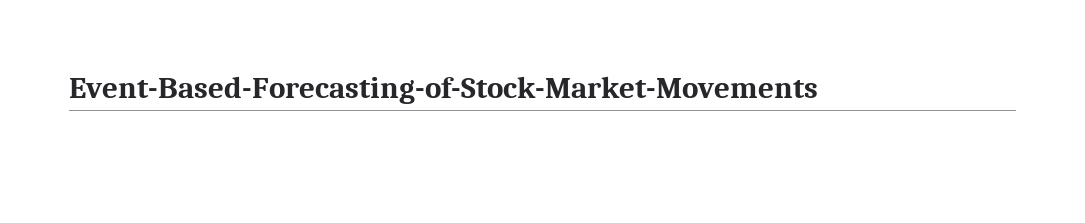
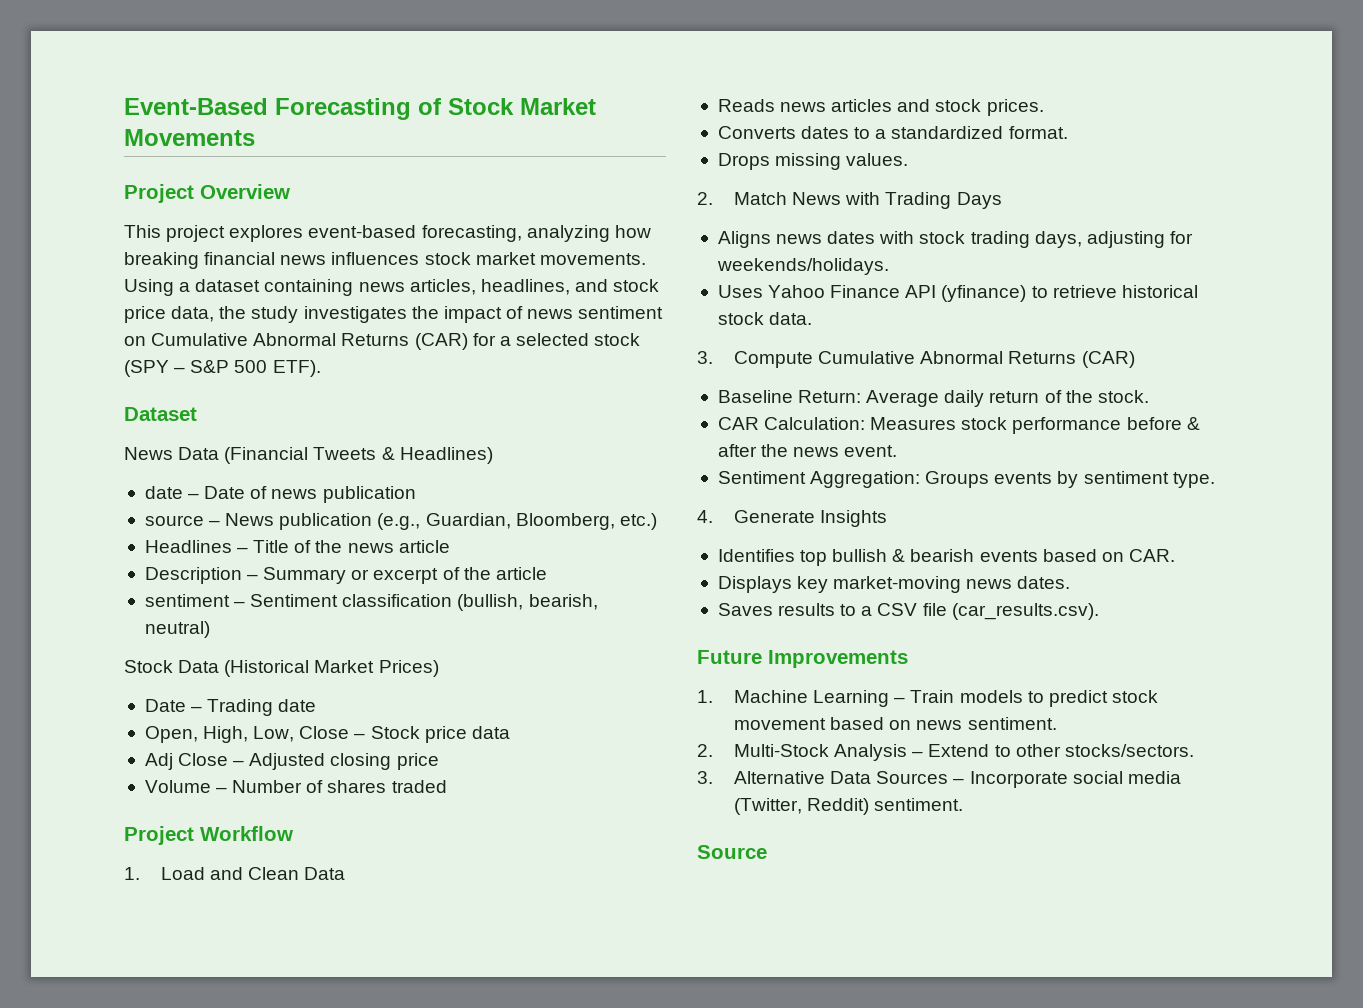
[69,76,818,104] Event-Based-Forecasting-of-Stock-Market-Movements -> [124,98,596,120] [124,129,255,146] [124,184,290,203] [124,225,651,242] [124,252,646,269] [124,279,660,296] [124,306,664,323] [124,333,641,350] [124,360,321,377] [124,407,197,421] [124,447,493,464] [144,486,416,503] [144,513,657,530] [144,540,450,553] [144,567,547,584] [144,594,598,611] [144,621,210,638] [124,660,439,677] [144,699,317,716] [144,726,510,743] [144,753,439,770] [144,780,447,793] [124,826,293,845] [124,867,346,880] [717,99,1044,116] [717,126,1068,139] [717,153,909,170] [697,192,1002,209] [717,231,1193,248] [716,258,889,275] [717,285,1198,302] [717,312,813,325] [697,351,1135,368] [717,390,1149,407] [717,417,1200,434] [717,444,898,457] [717,471,1215,488] [697,510,888,527] [717,549,1175,566] [717,576,1071,593] [717,603,1099,620] [697,650,908,668] [697,690,1158,707] [734,717,1057,730] [697,744,1194,761] [697,771,1181,788] [734,798,964,815] [697,845,767,859] Event-Based Forecasting of Stock Market Movements // Project Overview // This project explores event-based forecasting, analyzing how breaking financial news influences stock market movements. Using a dataset containing news articles, headlines, and stock price data, the study investigates the impact of news sentiment on Cumulative Abnormal Returns (CAR) for a selected stock (SPY – S&P 500 ETF). // Dataset // News Data (Financial Tweets & Headlines) // date – Date of news publication // source – News publication (e.g., Guardian, Bloomberg, etc.) // Headlines – Title of the news article // Description – Summary or excerpt of the article // sentiment – Sentiment classification (bullish, bearish, neutral) // Stock Data (Historical Market Prices) // Date – Trading date // Open, High, Low, Close – Stock price data // Adj Close – Adjusted closing price // Volume – Number of shares traded // Project Workflow // 1. Load and Clean Data // Reads news articles and stock prices. // Converts dates to a standardized format. // Drops missing values. // 2. Match News with Trading Days // Aligns news dates with stock trading days, adjusting for weekends/holidays. // Uses Yahoo Finance API (yfinance) to retrieve historical stock data. // 3. Compute Cumulative Abnormal Returns (CAR) // Baseline Return: Average daily return of the stock. // CAR Calculation: Measures stock performance before & after the news event. // Sentiment Aggregation: Groups events by sentiment type. // 4. Generate Insights // Identifies top bullish & bearish events based on CAR. // Displays key market-moving news dates. // Saves results to a CSV file (car_results.csv). // Future Improvements // 1. Machine Learning – Train models to predict stock movement based on news sentiment. // 2. Multi-Stock Analysis – Extend to other stocks/sectors. // 3. Alternative Data Sources – Incorporate social media (Twitter, Reddit) sentiment. // Source

